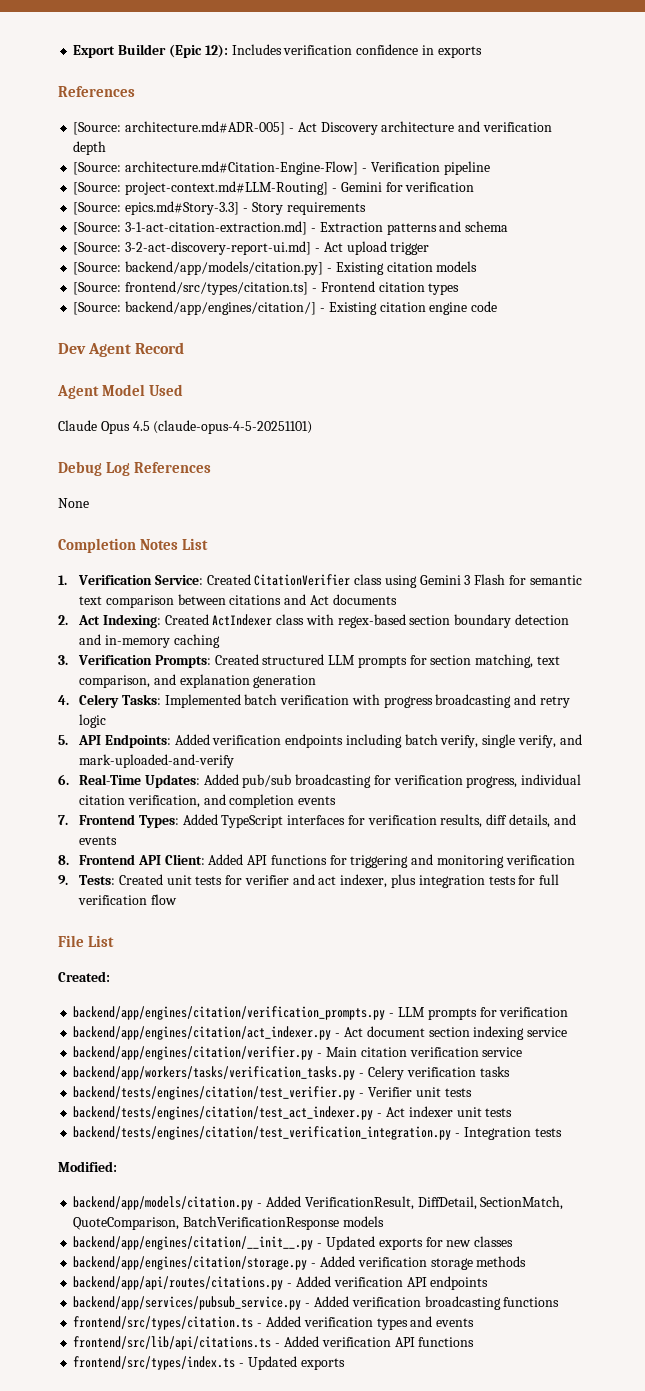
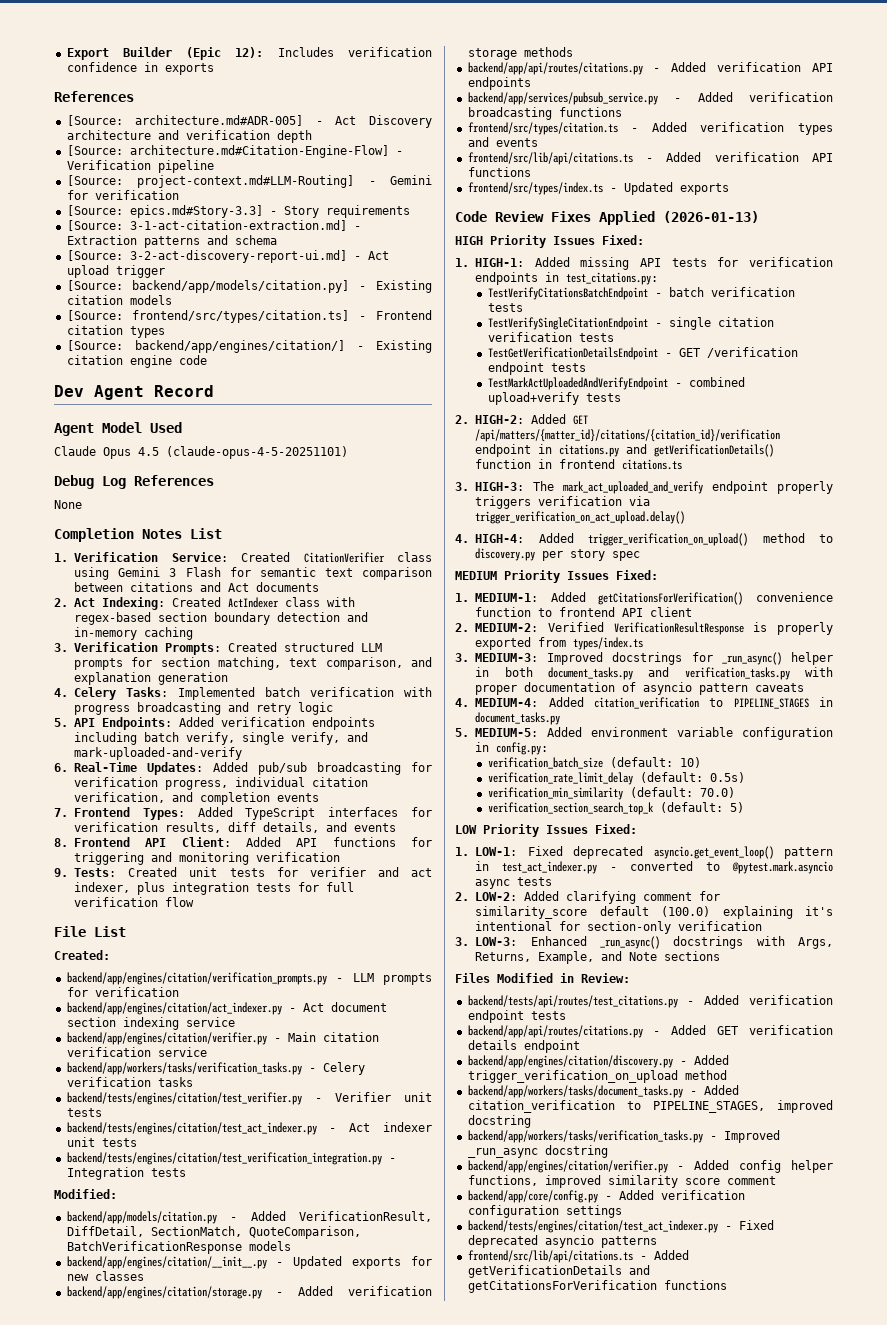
(345, 1364) none -> [455,211,759,225] [455,235,644,248] [455,257,833,270] [475,272,659,285] [487,287,795,300] [487,303,523,312] [487,317,774,330] [487,332,614,342] [487,347,798,360] [487,362,586,375] [487,377,745,390] [487,392,621,405] [455,414,589,425] [475,429,781,442] [475,444,775,457] [475,459,683,470] [455,481,833,494] [475,496,651,509] [475,511,686,524] [455,533,833,546] [475,548,641,561] [455,570,658,583] [455,592,833,605] [475,607,693,617] [455,622,833,635] [475,637,644,650] [455,652,833,665] [475,667,833,680] [475,682,805,695] [455,697,833,709] [475,712,561,725] [455,727,833,740] [475,742,549,755] [487,757,701,769] [487,772,745,785] [487,787,735,800] [487,802,744,815] [455,824,637,837] [455,846,833,859] [475,861,833,874] [475,877,553,889] [455,891,721,904] [475,906,833,919] [475,921,763,934] [455,936,833,949] [475,951,721,964] [455,973,630,983] [467,995,833,1008] [467,1010,566,1023] [467,1025,833,1038] [467,1040,580,1053] [467,1055,729,1068] [467,1070,727,1083] [467,1085,739,1098] [467,1100,833,1113] [467,1115,531,1128] [467,1130,780,1143] [467,1145,608,1158] [467,1160,833,1173] [467,1175,776,1188] [467,1190,745,1203] [467,1205,622,1218] [467,1220,774,1233] [467,1235,657,1248] [467,1250,689,1263] [467,1265,650,1278] [467,1280,727,1293] // Code Review Fixes Applied (2026-01-13) // HIGH Priority Issues Fixed: // 1. HIGH-1: Added missing API tests for verification endpoints in test_citations.py: // TestVerifyCitationsBatchEndpoint - batch verification tests // TestVerifySingleCitationEndpoint - single citation verification tests // TestGetVerificationDetailsEndpoint - GET /verification endpoint tests // TestMarkActUploadedAndVerifyEndpoint - combined upload+verify tests // 2. HIGH-2: Added GET /api/matters/{matter_id}/citations/{citation_id}/verification endpoint in citations.py and getVerificationDetails() function in frontend citations.ts // 3. HIGH-3: The mark_act_uploaded_and_verify endpoint properly triggers verification via trigger_verification_on_act_upload.delay() // 4. HIGH-4: Added trigger_verification_on_upload() method to discovery.py per story spec // MEDIUM Priority Issues Fixed: // 1. MEDIUM-1: Added getCitationsForVerification() convenience function to frontend API client // 2. MEDIUM-2: Verified VerificationResultResponse is properly exported from types/index.ts // 3. MEDIUM-3: Improved docstrings for _run_async() helper in both document_tasks.py and verification_tasks.py with proper documentation of asyncio pattern caveats // 4. MEDIUM-4: Added citation_verification to PIPELINE_STAGES in document_tasks.py // 5. MEDIUM-5: Added environment variable configuration in config.py: // verification_batch_size (default: 10) // verification_rate_limit_delay (default: 0.5s) // verification_min_similarity (default: 70.0) // verification_section_search_top_k (default: 5) // LOW Priority Issues Fixed: // 1. LOW-1: Fixed deprecated asyncio.get_event_loop() pattern in test_act_indexer.py - converted to @pytest.mark.asyncio async tests // 2. LOW-2: Added clarifying comment for similarity_score default (100.0) explaining it's intentional for section-only verification // 3. LOW-3: Enhanced _run_async() docstrings with Args, Returns, Example, and Note sections // Files Modified in Review: // backend/tests/api/routes/test_citations.py - Added verification endpoint tests // backend/app/api/routes/citations.py - Added GET verification details endpoint // backend/app/engines/citation/discovery.py - Added trigger_verification_on_upload method // backend/app/workers/tasks/document_tasks.py - Added citation_verification to PIPELINE_STAGES, improved docstring // backend/app/workers/tasks/verification_tasks.py - Improved _run_async docstring // backend/app/engines/citation/verifier.py - Added config helper functions, improved similarity score comment // backend/app/core/config.py - Added verification configuration settings // backend/tests/engines/citation/test_act_indexer.py - Fixed deprecated asyncio patterns // frontend/src/lib/api/citations.ts - Added getVerificationDetails and getCitationsForVerification functions

